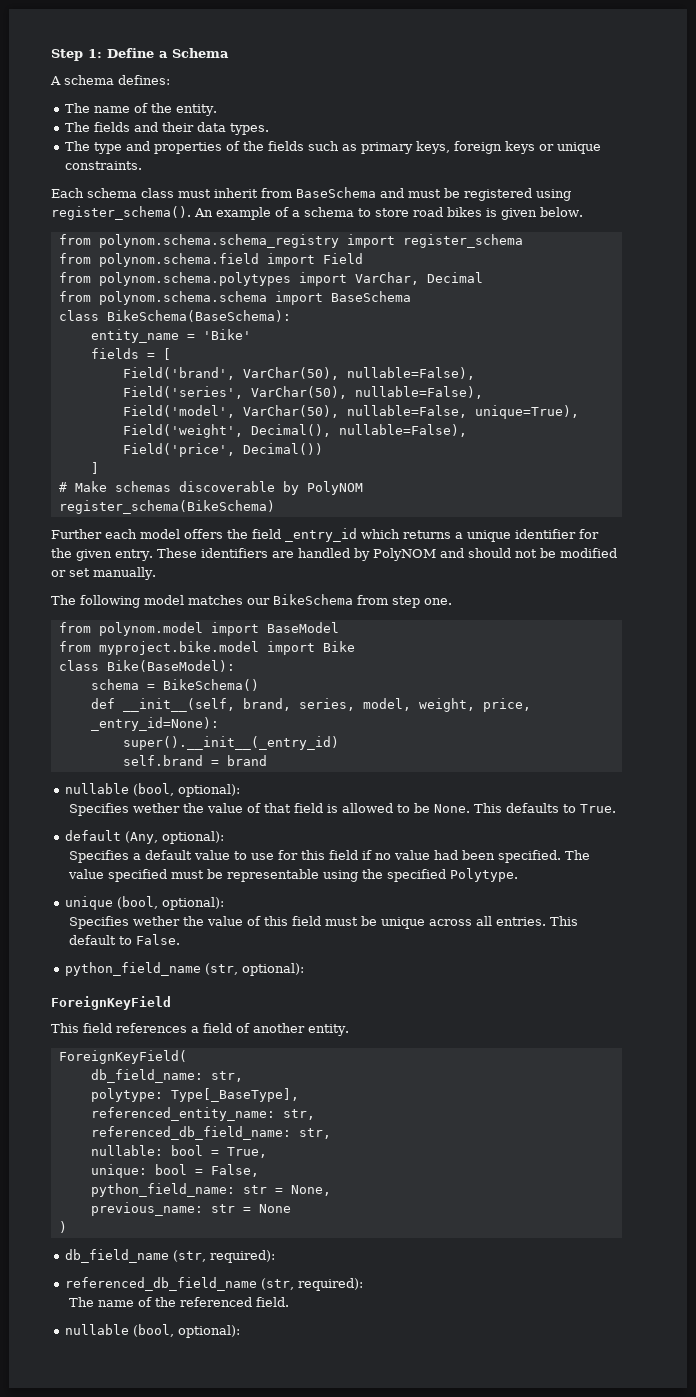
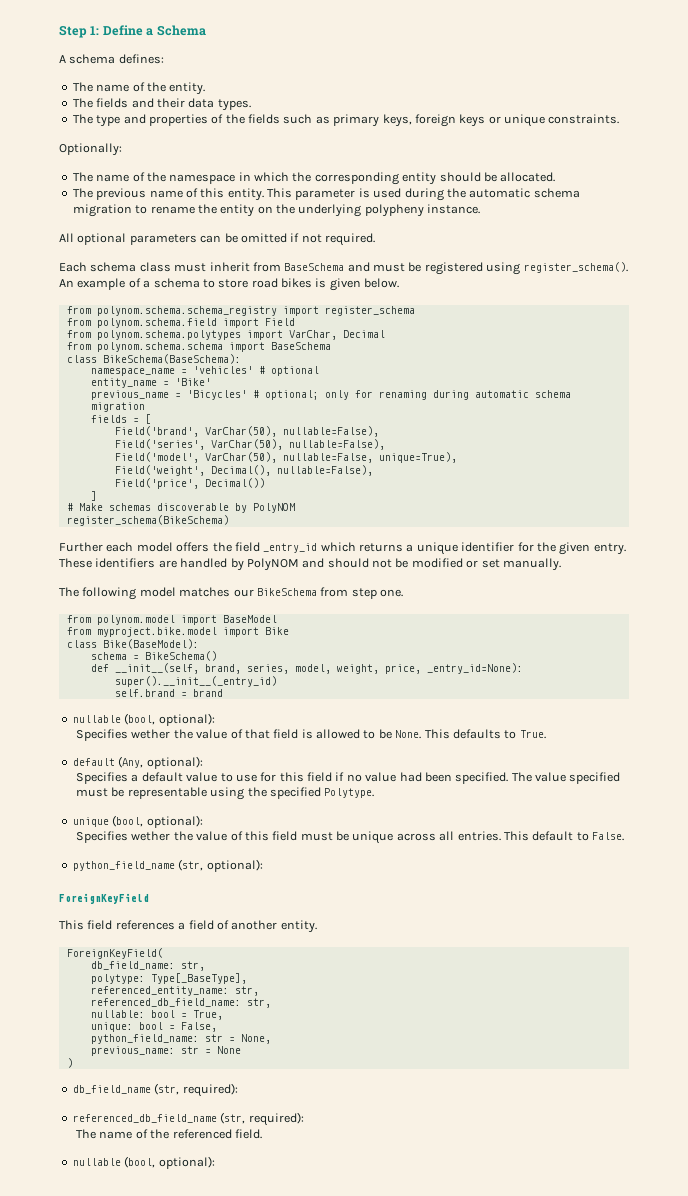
(142, 165) none -> [59,143,122,156] [72,172,556,185] [72,188,580,201] [72,204,481,217] [59,233,375,246] // Optionally: // The name of the namespace in which the corresponding entity should be allocated. // The previous name of this entity. This parameter is used during the automatic schema migration to rename the entity on the underlying polypheny instance. // All optional parameters can be omitted if not required.
[90,329,251,343] entity_name = 'Bike' -> [90,366,319,376] [90,378,211,388] [90,390,571,400] [90,402,145,412] namespace_name = 'vehicles' # optional // entity_name = 'Bike' // previous_name = 'Bicycles' # optional; only for renaming during automatic schema migration

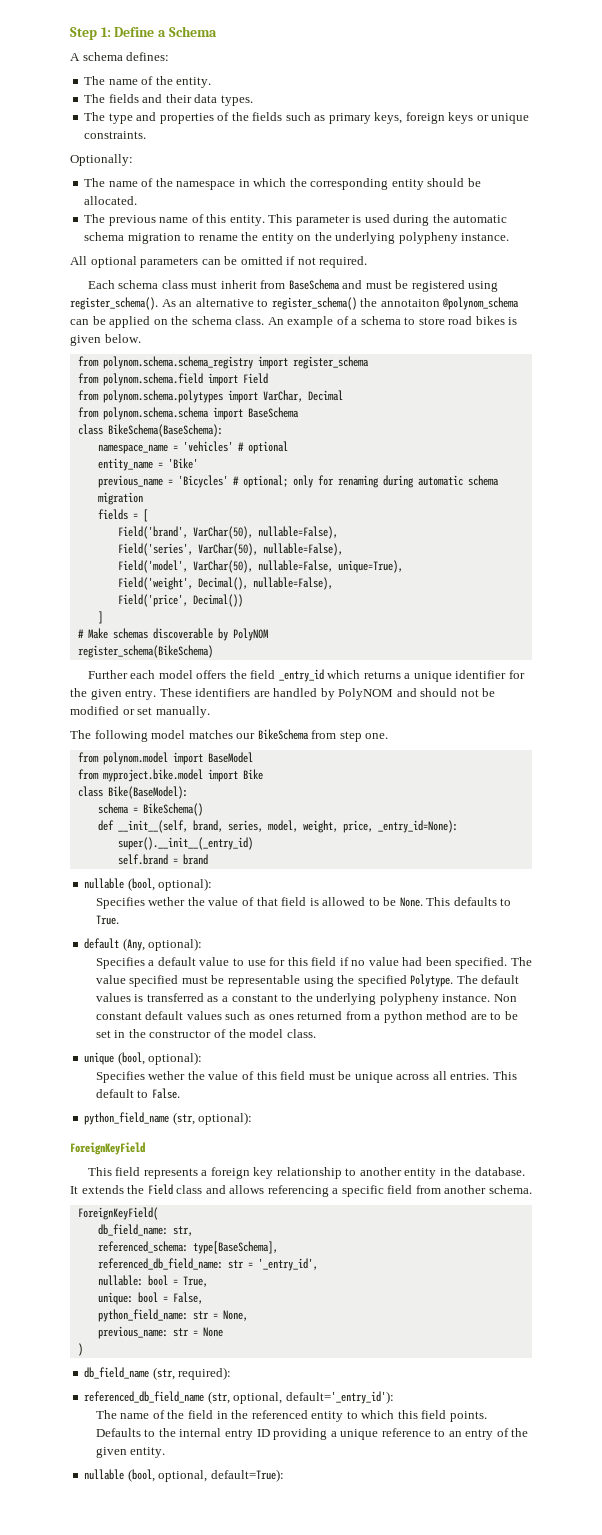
(628, 267) none -> [161,297,520,310] [70,316,265,328] As an alternative to register_schema() the annotaiton @polynom_schema can be applied on the schema class.
(375, 793) none -> [456,975,520,984] [95,993,517,1005] [95,1011,518,1023] [95,1029,316,1038] The default values is transferred as a constant to the underlying polypheny instance. Non constant default values such as ones returned from a python method are to be set in the constructor of the model class.
[115,920,317,933] [66,948,163,959] [90,961,205,971] [90,973,247,984] [90,986,259,996] [90,998,271,1008] references a field of another entity. // ForeignKeyField( // db_field_name: str, // polytype: Type[_BaseType], // referenced_entity_name: str, // referenced_db_field_name: str, -> [143,1167,525,1179] [70,1184,532,1197] [77,1207,158,1220] [97,1224,193,1236] [97,1241,278,1254] [97,1258,318,1271] represents a foreign key relationship to another entity in the database. It extends the Field class and allows referencing a specific field from another schema. // ForeignKeyField( // db_field_name: str, // referenced_schema: type[BaseSchema], // referenced_db_field_name: str = '_entry_id',
[248,1112,304,1126] [76,1129,262,1139] [72,1156,215,1169] required): // The name of the referenced field. // nullable (bool, optional): -> [233,1391,394,1404] [95,1410,487,1422] [95,1428,529,1440] [95,1447,166,1458] [84,1469,284,1482] optional, default='_entry_id'): // The name of the field in the referenced entity to which this field points. Defaults to the internal entry ID providing a unique reference to an entry of the given entity. // nullable (bool, optional, default=True):

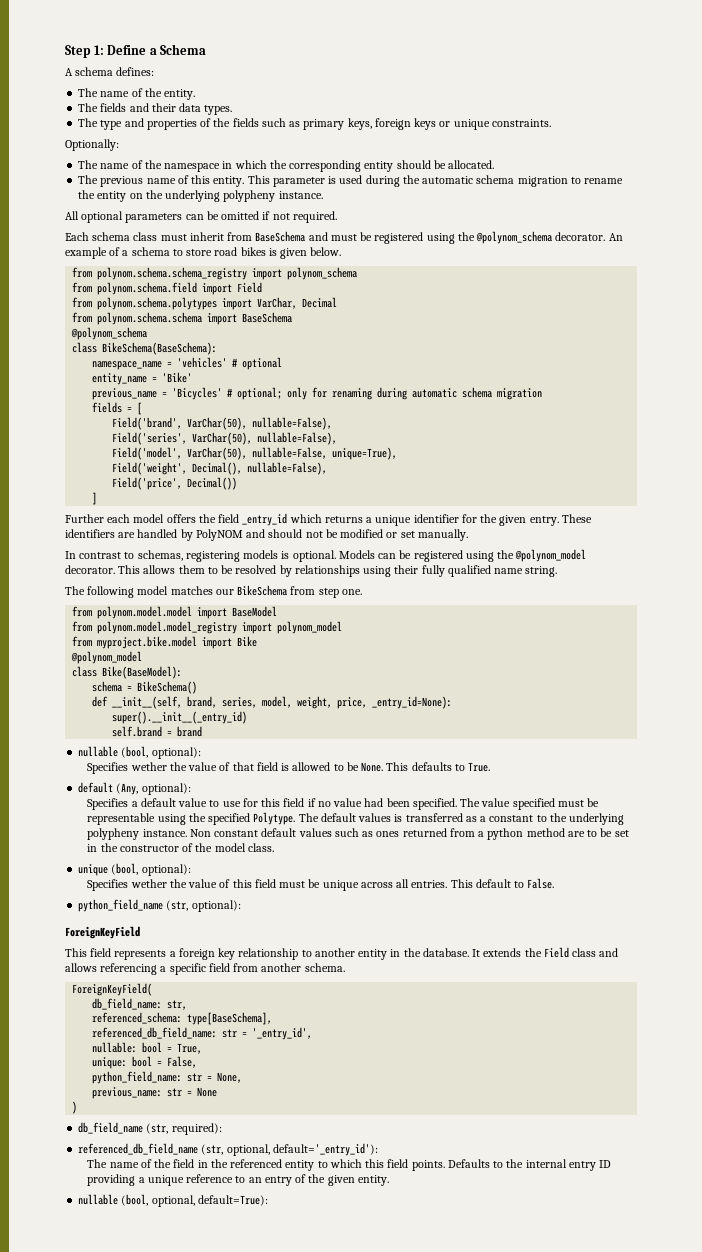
[70,297,520,310] [70,316,265,328] register_schema(). As an alternative to register_schema() the annotaiton @polynom_schema can be applied on the schema class. -> [457,231,606,244] the @polynom_schema decorator.
[292,356,369,369] register_schema -> [287,267,358,280] polynom_schema
(299, 412) none -> [71,327,148,340] // @polynom_schema
[77,628,268,641] [77,645,213,658] // # Make schemas discoverable by PolyNOM // register_schema(BikeSchema) -> (98, 498) none
(210, 712) none -> [65,549,587,562] [65,565,558,577] // In contrast to schemas, registering models is optional. Models can be registered using the @polynom_model decorator. This allows them to be resolved by relationships using their fully qualified name string.
[102,752,168,765] polynom.model -> [97,606,193,619] polynom.model.model
(253, 757) none -> [72,621,343,634] // from polynom.model.model_registry import polynom_model
(263, 774) none -> [71,651,143,664] // @polynom_model

